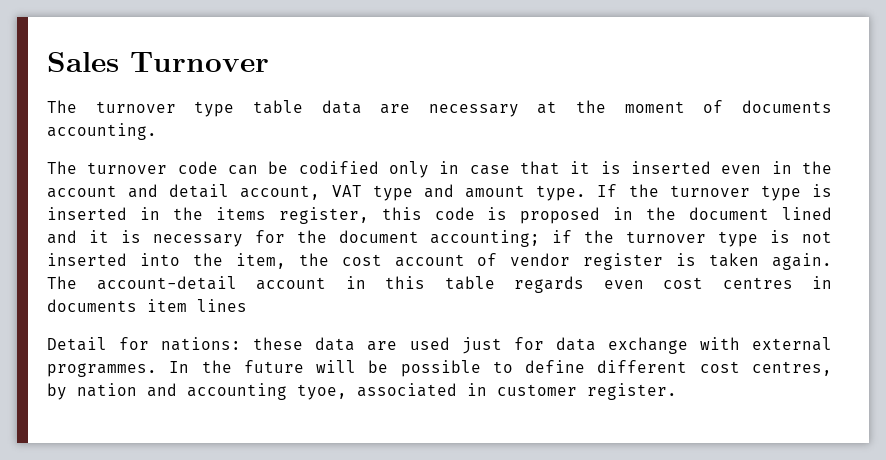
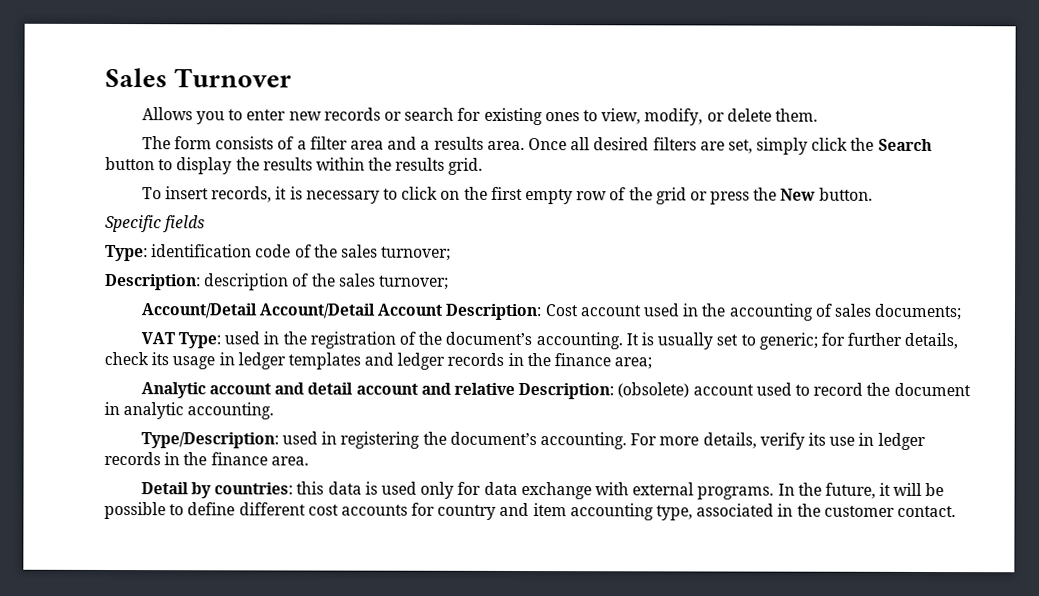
[47,100,832,117] [47,123,157,140] [47,161,833,178] [47,184,832,201] [47,207,832,224] [47,230,832,247] [47,253,832,270] [47,276,832,293] [47,299,247,312] [47,337,502,354] The turnover type table data are necessary at the moment of documents accounting. // The turnover code can be codified only in case that it is inserted even in the account and detail account, VAT type and amount type. If the turnover type is inserted in the items register, this code is proposed in the document lined and it is necessary for the document accounting; if the turnover type is not inserted into the item, the cost account of vendor register is taken again. The account-detail account in this table regards even cost centres in documents item lines // Detail for nations: these data are used just -> [141,107,818,126] [141,136,932,155] [105,156,484,175] [141,186,873,205] [105,214,206,233] [105,244,452,262] [105,273,449,291] [140,303,962,321] [140,331,959,350] [104,351,653,370] [140,382,971,400] [104,401,275,420] [140,431,926,450] [104,451,309,466] [140,481,455,499] Allows you to enter new records or search for existing ones to view, modify, or delete them. // The form consists of a filter area and a results area. Once all desired filters are set, simply click the Search button to display the results within the results grid. // To insert records, it is necessary to click on the first empty row of the grid or press the New button. // Specific fields // Type: identification code of the sales turnover; // Description: description of the sales turnover; // Account/Detail Account/Detail Account Description: Cost account used in the accounting of sales documents; // VAT Type: used in the registration of the document’s accounting. It is usually set to generic; for further details, check its usage in ledger templates and ledger records in the finance area; // Analytic account and detail account and relative Description: (obsolete) account used to record the document in analytic accounting. // Type/Description: used in registering the document’s accounting. For more details, verify its use in ledger records in the finance area. // Detail by countries: this data is used only
[47,363,157,377] programmes. -> [697,486,775,500] programs.
[243,360,304,373] future -> [824,482,892,499] future, it
[751,361,832,376] [47,383,677,400] centres, by nation and accounting tyoe, associated in customer register. -> [340,502,956,521] accounts for country and item accounting type, associated in the customer contact.

